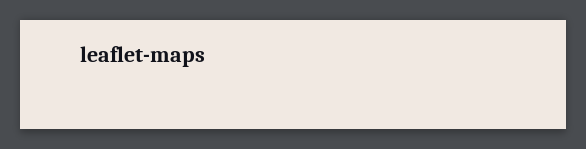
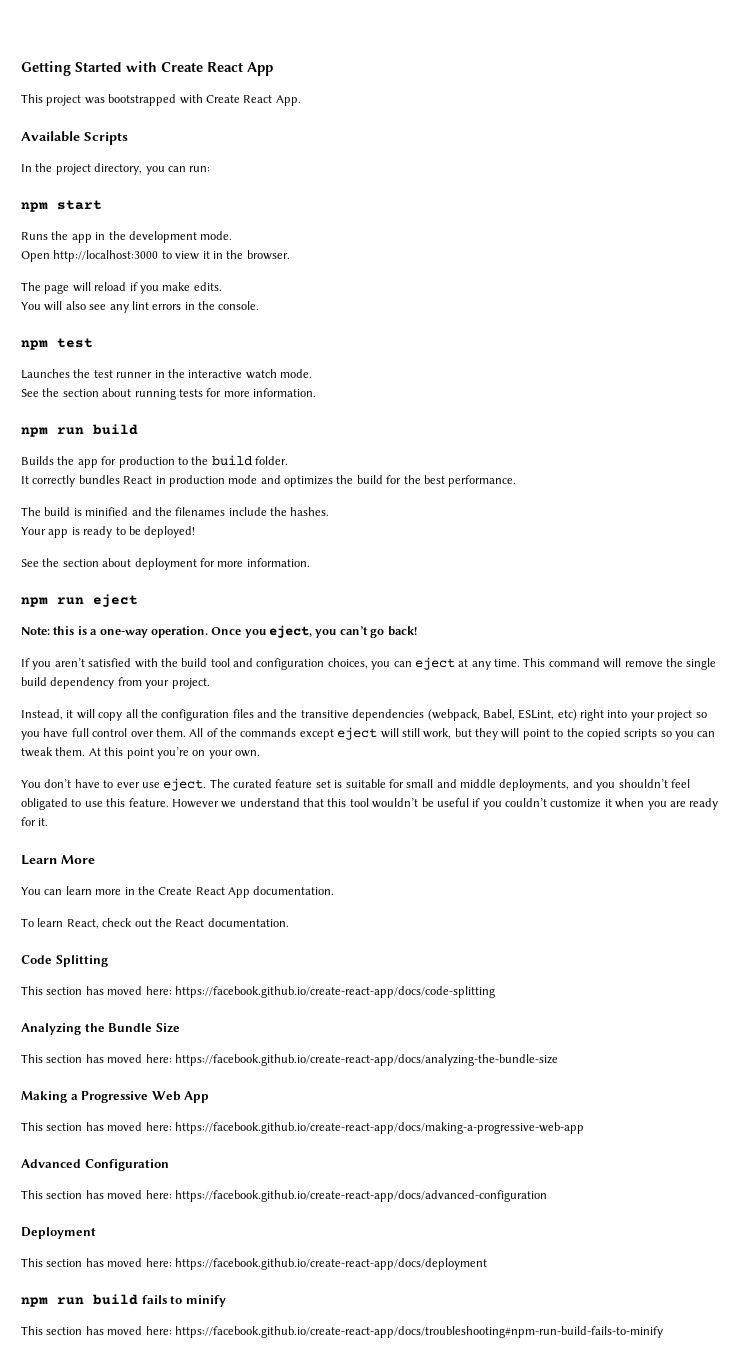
[80,46,205,67] leaflet-maps -> [21,61,273,76] [21,94,301,106] [21,131,128,145] [21,163,211,175] [21,200,102,212] [21,231,233,243] [21,250,290,262] [21,282,222,294] [21,301,260,313] [21,338,93,350] [21,369,312,379] [21,388,316,400] [21,424,138,437] [21,455,288,468] [21,475,517,487] [21,507,330,516] [21,526,196,538] [21,558,310,570] [21,594,138,607] [21,625,417,638] [21,657,717,670] [21,677,210,689] [21,709,707,721] [21,727,716,740] [21,747,260,759] [21,778,690,791] [21,798,719,810] [21,817,49,826] [21,855,95,865] [21,886,335,898] [21,918,289,929] [21,955,108,967] [21,986,495,998] [21,1023,180,1035] [21,1054,558,1066] [21,1091,210,1103] [21,1122,584,1134] [21,1159,169,1171] [21,1190,547,1202] [21,1227,96,1239] [21,1258,487,1270] [21,1294,226,1307] [21,1326,663,1338] Getting Started with Create React App // This project was bootstrapped with Create React App. // Available Scripts // In the project directory, you can run: // npm start // Runs the app in the development mode. // Open http://localhost:3000 to view it in the browser. // The page will reload if you make edits. // You will also see any lint errors in the console. // npm test // Launches the test runner in the interactive watch mode. // See the section about running tests for more information. // npm run build // Builds the app for production to the build folder. // It correctly bundles React in production mode and optimizes the build for the best performance. // The build is minified and the filenames include the hashes. // Your app is ready to be deployed! // See the section about deployment for more information. // npm run eject // Note: this is a one-way operation. Once you eject, you can’t go back! // If you aren’t satisfied with the build tool and configuration choices, you can eject at any time. This command will remove the single build dependency from your project. // Instead, it will copy all the configuration files and the transitive dependencies (webpack, Babel, ESLint, etc) right into your project so you have full control over them. All of the commands except eject will still work, but they will point to the copied scripts so you can tweak them. At this point you’re on your own. // You don’t have to ever use eject. The curated feature set is suitable for small and middle deployments, and you shouldn’t feel obligated to use this feature. However we understand that this tool wouldn’t be useful if you couldn’t customize it when you are ready for it. // Learn More // You can learn more in the Create React App documentation. // To learn React, check out the React documentation. // Code Splitting // This section has moved here: https://facebook.github.io/create-react-app/docs/code-splitting // Analyzing the Bundle Size // This section has moved here: https://facebook.github.io/create-react-app/docs/analyzing-the-bundle-size // Making a Progressive Web App // This section has moved here: https://facebook.github.io/create-react-app/docs/making-a-progressive-web-app // Advanced Configuration // This section has moved here: https://facebook.github.io/create-react-app/docs/advanced-configuration // Deployment // This section has moved here: https://facebook.github.io/create-react-app/docs/deployment // npm run build fails to minify // This section has moved here: https://facebook.github.io/create-react-app/docs/troubleshooting#npm-run-build-fails-to-minify

